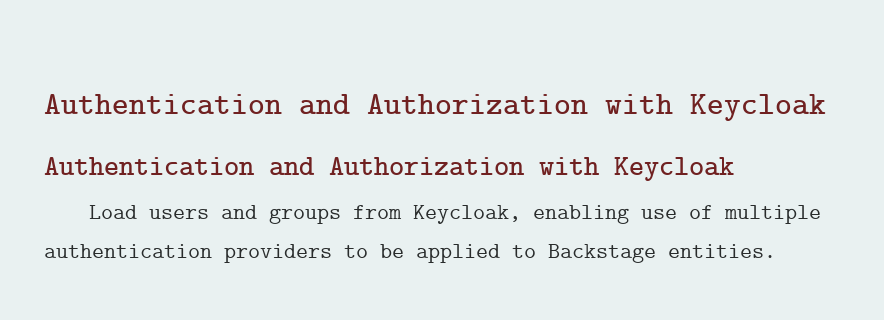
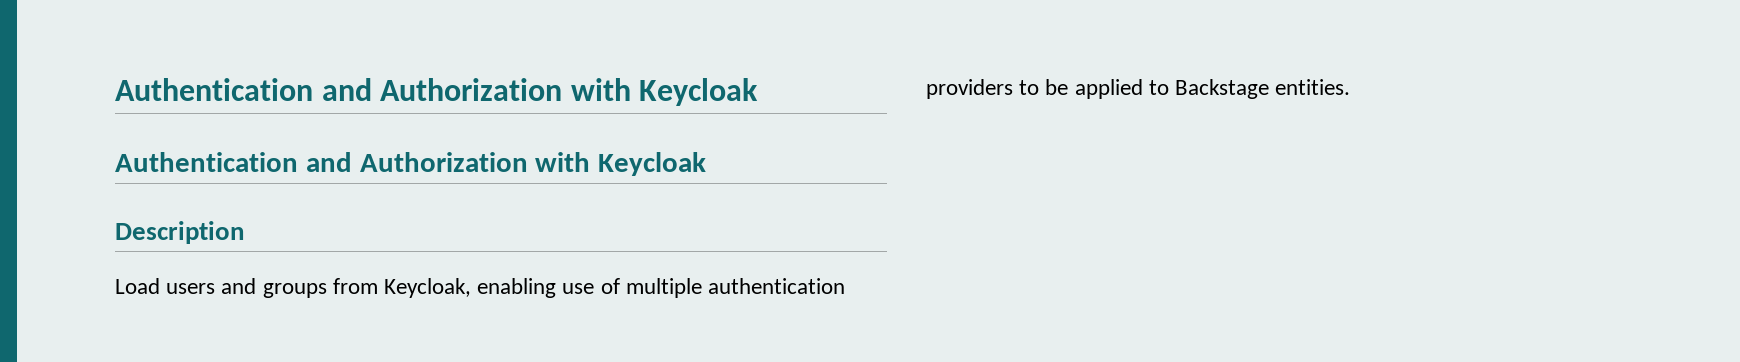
(734, 169) none -> [115,221,244,244] // Description

